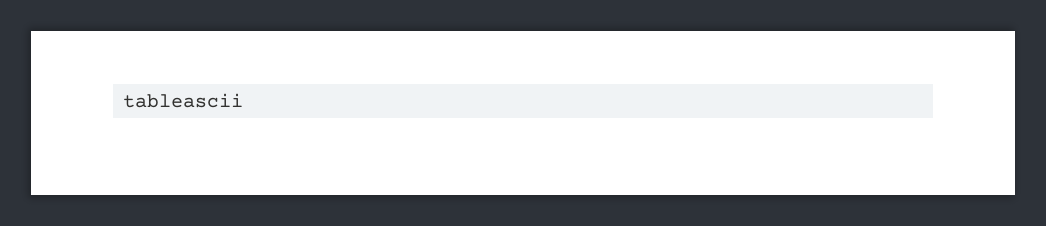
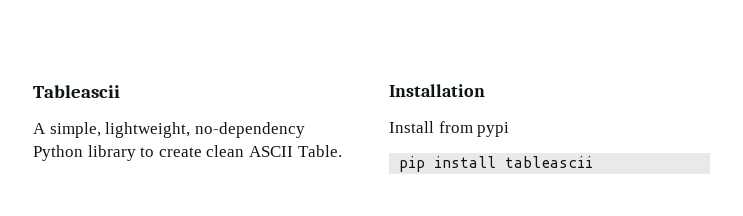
(122, 100) none -> [33,85,120,98] [33,122,305,138] [33,145,342,161] [389,84,485,97] [389,121,510,137] [399,156,497,172] Tableascii // A simple, lightweight, no-dependency Python library to create clean ASCII Table. // Installation // Install from pypi // pip install

